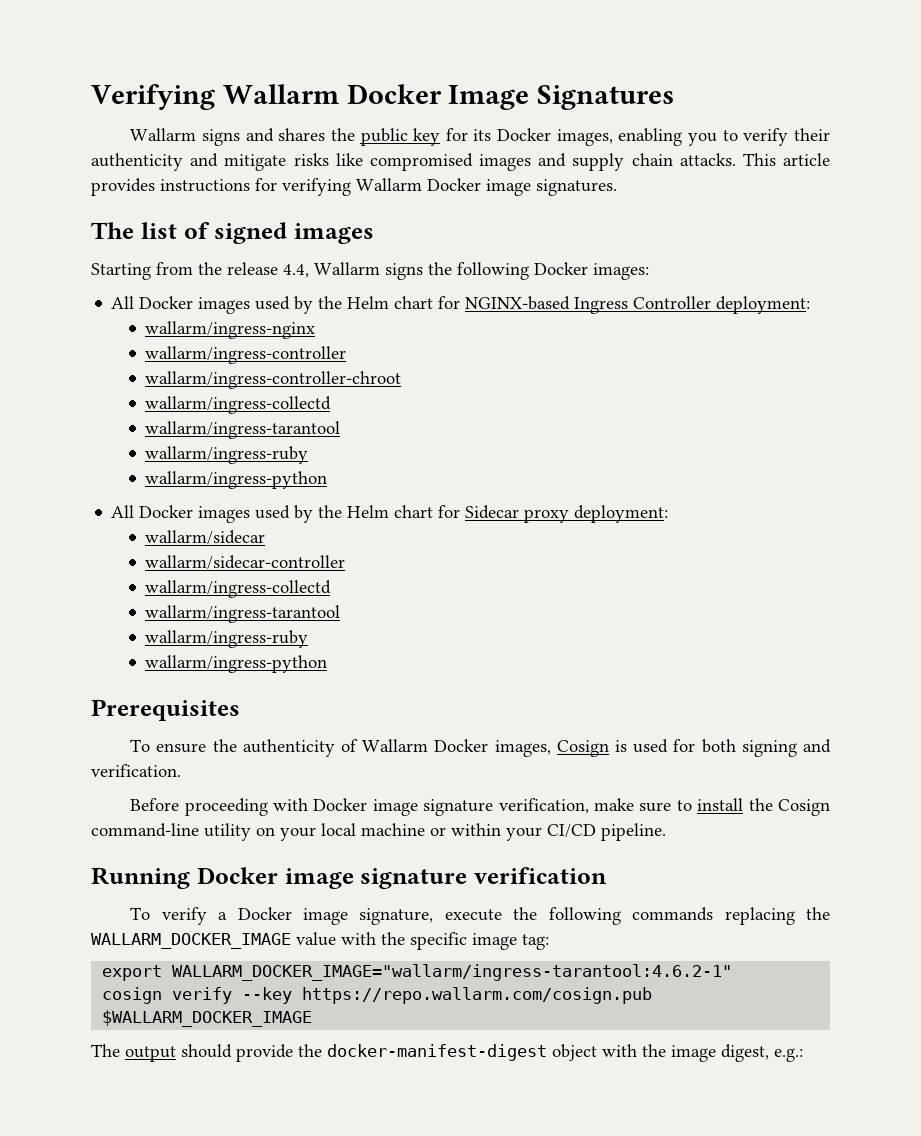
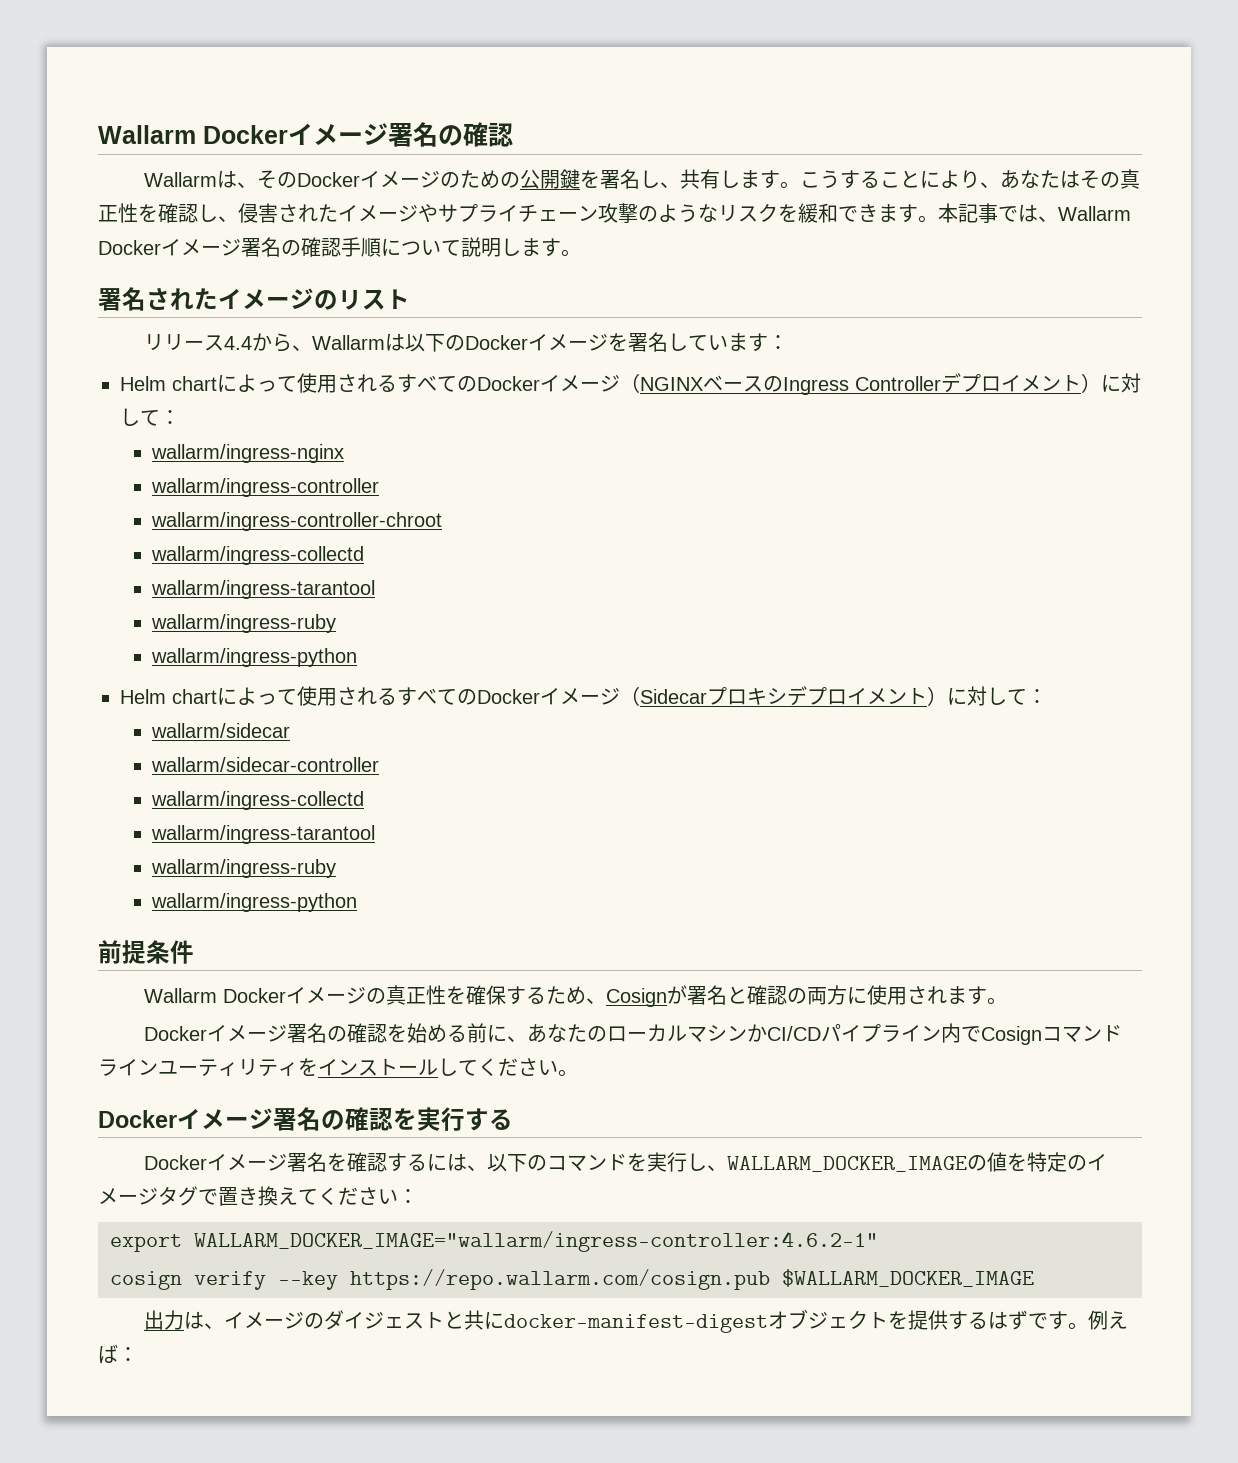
[91,84,675,110] [130,128,830,146] [91,153,830,171] [91,178,617,196] [91,222,374,244] [91,262,649,280] [111,296,811,314] Verifying Wallarm Docker Image Signatures // Wallarm signs and shares the public key for its Docker images, enabling you to verify their authenticity and mitigate risks like compromised images and supply chain attacks. This article provides instructions for verifying Wallarm Docker image signatures. // The list of signed images // Starting from the release 4.4, Wallarm signs the following Docker images: // All Docker images used by the Helm chart for NGINX-based Ingress Controller deployment: -> [98,122,513,147] [144,169,1141,189] [98,203,1131,223] [98,237,581,257] [98,287,410,311] [144,332,789,352] [120,373,1141,395] [120,408,180,426] Wallarm Dockerイメージ署名の確認 // Wallarmは、そのDockerイメージのための公開鍵を署名し、共有します。こうすることにより、あなたはその真正性を確認し、侵害されたイメージやサプライチェーン攻撃のようなリスクを緩和できます。本記事では、Wallarm Dockerイメージ署名の確認手順について説明します。 // 署名されたイメージのリスト // リリース4.4から、Wallarmは以下のDockerイメージを署名しています： // Helm chartによって使用されるすべてのDockerイメージ（NGINXベースのIngress Controllerデプロイメント）に対して：
[111,505,669,523] All Docker images used by the Helm chart for Sidecar proxy deployment: -> [120,686,1047,706] Helm chartによって使用されるすべてのDockerイメージ（Sidecarプロキシデプロイメント）に対して：
[91,699,240,721] [130,739,831,757] [91,764,181,777] [130,798,831,816] [91,823,666,841] [91,867,607,889] [130,907,830,925] [91,932,549,950] Prerequisites // To ensure the authenticity of Wallarm Docker images, Cosign is used for both signing and verification. // Before proceeding with Docker image signature verification, make sure to install the Cosign command-line utility on your local machine or within your CI/CD pipeline. // Running Docker image signature verification // To verify a Docker image signature, execute the following commands replacing the WALLARM_DOCKER_IMAGE value with the specific image tag: -> [98,940,194,964] [144,985,1008,1007] [144,1023,1123,1045] [98,1058,578,1077] [98,1107,513,1131] [144,1152,1108,1172] [98,1186,418,1206] 前提条件 // Wallarm Dockerイメージの真正性を確保するため、Cosignが署名と確認の両方に使用されます。 // Dockerイメージ署名の確認を始める前に、あなたのローカルマシンかCI/CDパイプライン内でCosignコマンドラインユーティリティをインストールしてください。 // Dockerイメージ署名の確認を実行する // Dockerイメージ署名を確認するには、以下のコマンドを実行し、WALLARM_DOCKER_IMAGEの値を特定のイメージタグで置き換えてください：
[172,964,733,981] WALLARM_DOCKER_IMAGE="wallarm/ingress-tarantool:4.6.2-1" -> [194,1231,878,1252] WALLARM_DOCKER_IMAGE="wallarm/ingress-controller:4.6.2-1"
[91,1044,803,1062] The output should provide the docker-manifest-digest object with the image digest, e.g.: -> [144,1309,1129,1333] [98,1344,138,1364] 出力は、イメージのダイジェストと共にdocker-manifest-digestオブジェクトを提供するはずです。例えば：

